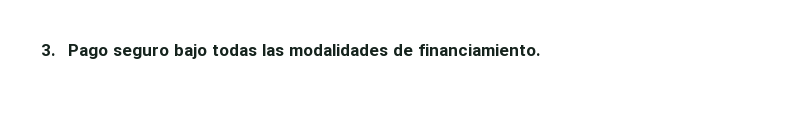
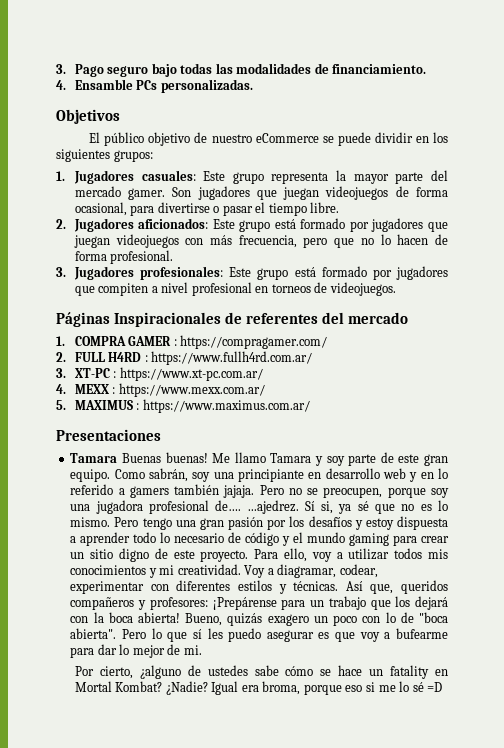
(542, 50) none -> [56,79,253,93] [56,109,120,124] [89,132,449,146] [56,149,153,162] [56,170,448,184] [74,186,448,200] [74,202,340,216] [56,218,448,232] [73,234,448,248] [74,250,174,264] [56,266,448,280] [74,282,396,296] [56,312,409,327] [56,335,328,349] [56,351,313,365] [56,367,263,381] [56,383,265,397] [56,399,310,413] [56,429,161,441] [70,452,448,466] [70,468,448,482] [70,484,449,498] [70,500,449,514] [70,516,448,530] [70,532,449,546] [70,548,448,562] [70,564,378,578] [70,580,448,594] [70,596,448,610] [70,612,449,626] [70,628,448,642] [70,644,202,658] [74,665,448,679] [74,681,443,695] // 4. Ensamble PCs personalizadas. // Objetivos // El público objetivo de nuestro eCommerce se puede dividir en los siguientes grupos: // 1. Jugadores casuales: Este grupo representa la mayor parte del mercado gamer. Son jugadores que juegan videojuegos de forma ocasional, para divertirse o pasar el tiempo libre. // 2. Jugadores aficionados: Este grupo está formado por jugadores que juegan videojuegos con más frecuencia, pero que no lo hacen de forma profesional. // 3. Jugadores profesionales: Este grupo está formado por jugadores que compiten a nivel profesional en torneos de videojuegos. // Páginas Inspiracionales de referentes del mercado // 1. COMPRA GAMER : https://compragamer.com/ // 2. FULL H4RD : https://www.fullh4rd.com.ar/ // 3. XT-PC : https://www.xt-pc.com.ar/ // 4. MEXX : https://www.mexx.com.ar/ // 5. MAXIMUS : https://www.maximus.com.ar/ // Presentaciones // Tamara Buenas buenas! Me llamo Tamara y soy parte de este gran equipo. Como sabrán, soy una principiante en desarrollo web y en lo referido a gamers también jajaja. Pero no se preocupen, porque soy una jugadora profesional de…. ...ajedrez. Sí si, ya sé que no es lo mismo. Pero tengo una gran pasión por los desafíos y estoy dispuesta a aprender todo lo necesario de código y el mundo gaming para crear un sitio digno de este proyecto. Para ello, voy a utilizar todos mis conocimientos y mi creatividad. Voy a diagramar, codear, experimentar con diferentes estilos y técnicas. Así que, queridos compañeros y profesores: ¡Prepárense para un trabajo que los dejará con la boca abierta! Bueno, quizás exagero un poco con lo de "boca abierta". Pero lo que sí les puedo asegurar es que voy a bufearme para dar lo mejor de mi. // Por cierto, ¿alguno de ustedes sabe cómo se hace un fatality en Mortal Kombat? ¿Nadie? Igual era broma, porque eso si me lo sé =D

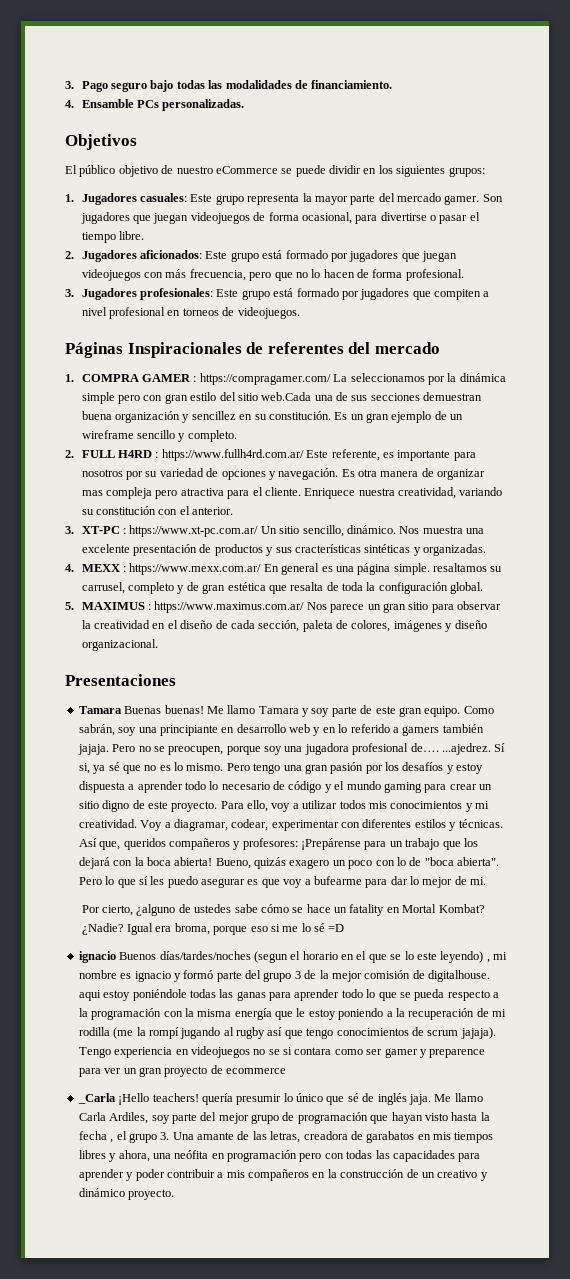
(328, 342) none -> [333,373,506,385] [81,392,483,404] [81,411,464,423] [81,430,237,442] La seleccionamos por la dinámica simple pero con gran estilo del sitio web.Cada una de sus secciones demuestran buena organización y sencillez en su constitución. Es un gran ejemplo de un wireframe sencillo y completo.
[56,367,263,381] [56,383,265,397] [56,399,310,413] // 3. XT-PC : https://www.xt-pc.com.ar/ // 4. MEXX : https://www.mexx.com.ar/ // 5. MAXIMUS : https://www.maximus.com.ar/ -> [306,449,476,461] [81,468,486,480] [81,487,503,499] [81,506,234,515] [65,525,485,537] [81,544,487,556] [65,563,503,575] [81,582,484,594] [65,601,502,613] [81,620,487,632] [81,639,158,651] Este referente, es importante para nosotros por su variedad de opciones y navegación. Es otra manera de organizar mas compleja pero atractiva para el cliente. Enriquece nuestra creatividad, variando su constitución con el anterior. // 3. XT-PC : https://www.xt-pc.com.ar/ Un sitio sencillo, dinámico. Nos muestra una excelente presentación de productos y sus cracterísticas sintéticas y organizadas. // 4. MEXX : https://www.mexx.com.ar/ En general es una página simple. resaltamos su carrusel, completo y de gran estética que resalta de toda la configuración global. // 5. MAXIMUS : https://www.maximus.com.ar/ Nos parece un gran sitio para observar la creatividad en el diseño de cada sección, paleta de colores, imágenes y diseño organizacional.
(443, 687) none -> [78,951,507,963] [78,970,490,982] [78,989,499,1001] [78,1008,506,1020] [78,1027,496,1039] [78,1046,486,1058] [78,1065,286,1077] [77,1093,483,1105] [78,1112,490,1124] [78,1131,494,1143] [78,1150,481,1162] [78,1169,488,1181] [78,1188,175,1200] // ignacio Buenos días/tardes/noches (segun el horario en el que se lo este leyendo) , mi nombre es ignacio y formó parte del grupo 3 de la mejor comisión de digitalhouse. aqui estoy poniéndole todas las ganas para aprender todo lo que se pueda respecto a la programación con la misma energía que le estoy poniendo a la recuperación de mi rodilla (me la rompí jugando al rugby así que tengo conocimientos de scrum jajaja). Tengo experiencia en videojuegos no se si contara como ser gamer y preparence para ver un gran proyecto de ecommerce // _Carla ¡Hello teachers! quería presumir lo único que sé de inglés jaja. Me llamo Carla Ardiles, soy parte del mejor grupo de programación que hayan visto hasta la fecha , el grupo 3. Una amante de las letras, creadora de garabatos en mis tiempos libres y ahora, una neófita en programación pero con todas las capacidades para aprender y poder contribuir a mis compañeros en la construcción de un creativo y dinámico proyecto.

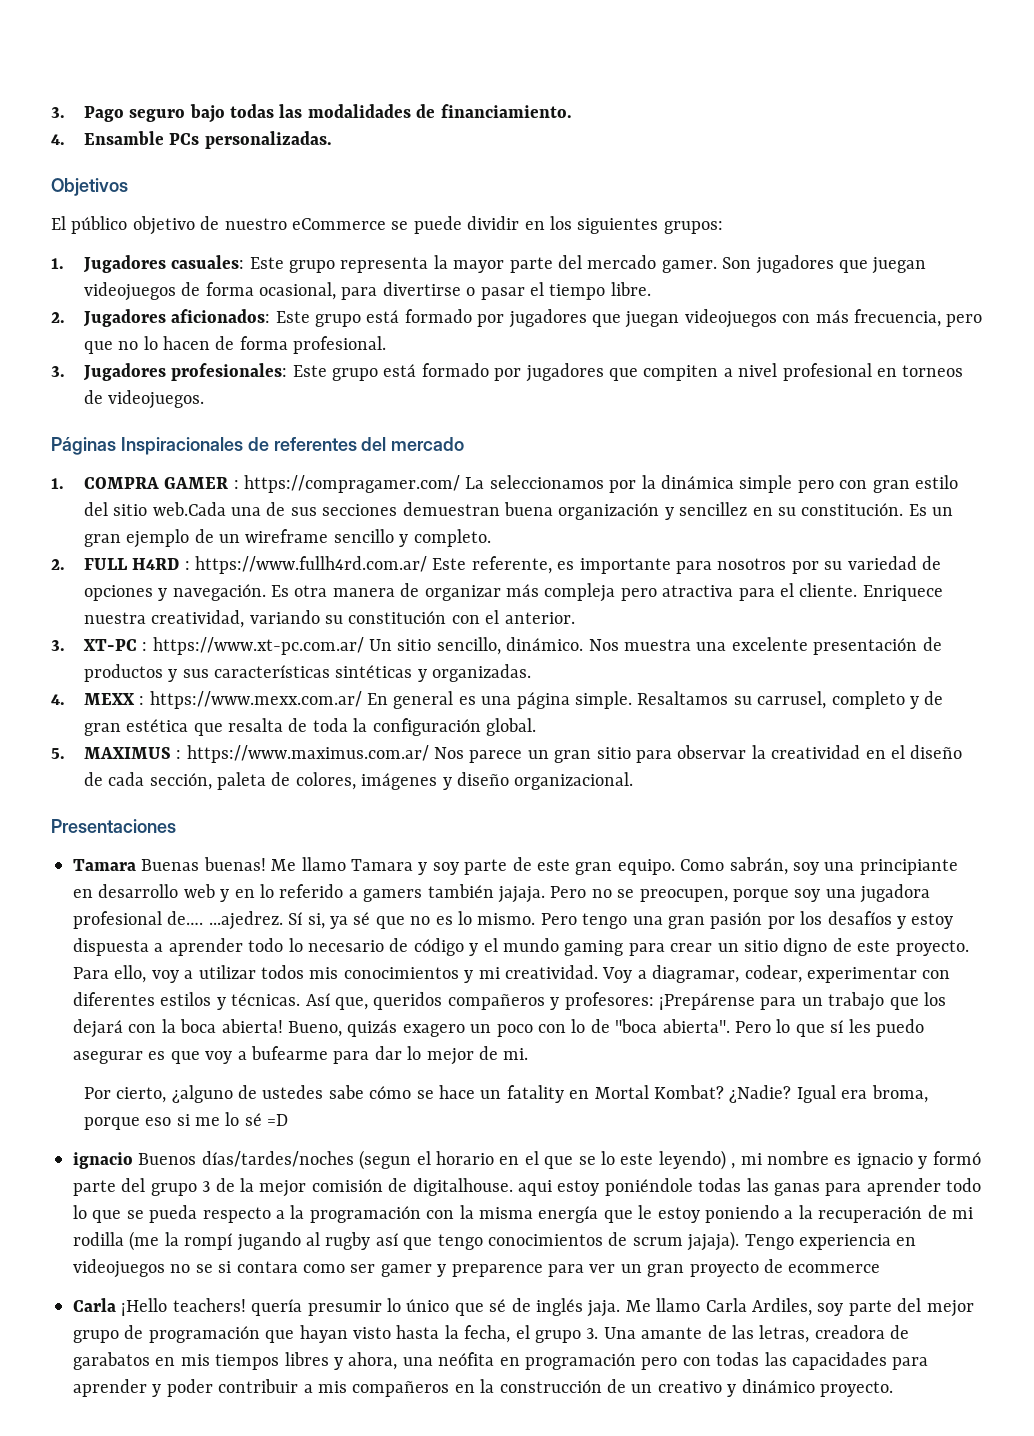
[81,490,103,496] mas -> [505,584,539,597] más
[294,544,361,553] cracterísticas -> [213,665,330,678] características
[433,563,488,572] resaltamos -> [637,691,729,705] Resaltamos
[77,1093,116,1104] _Carla -> [73,1298,116,1312] Carla
[78,1131,114,1143] fecha , -> [464,1325,511,1343] fecha,

